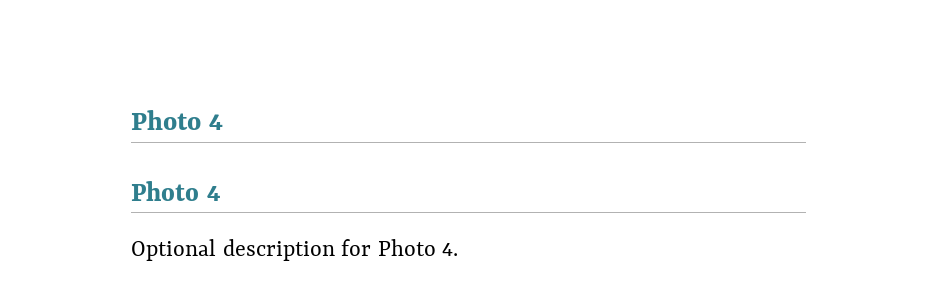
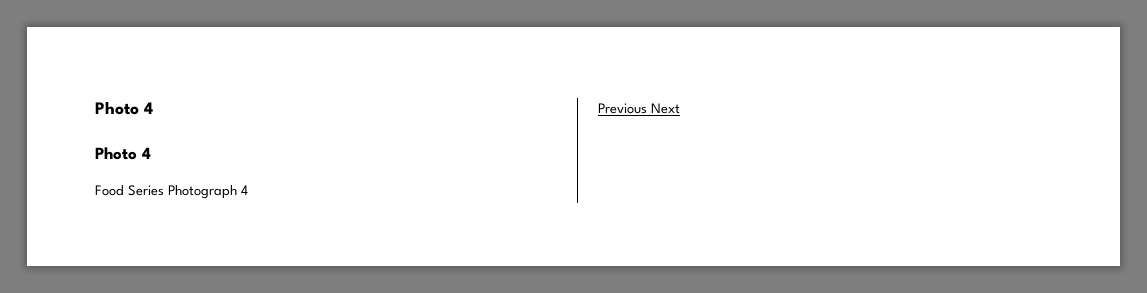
[131,239,459,261] Optional description for Photo 4. -> [95,185,248,199] [598,103,680,114] Food Series Photograph 4 // Previous Next

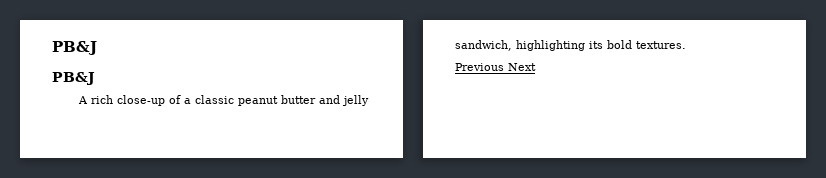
[95,101,153,115] [95,147,151,160] [95,185,248,199] Photo 4 // Photo 4 // Food Series Photograph 4 -> [52,41,97,55] [52,72,95,85] [78,95,370,106] [455,40,686,51] PB&J // PB&J // A rich close-up of a classic peanut butter and jelly sandwich, highlighting its bold textures.

